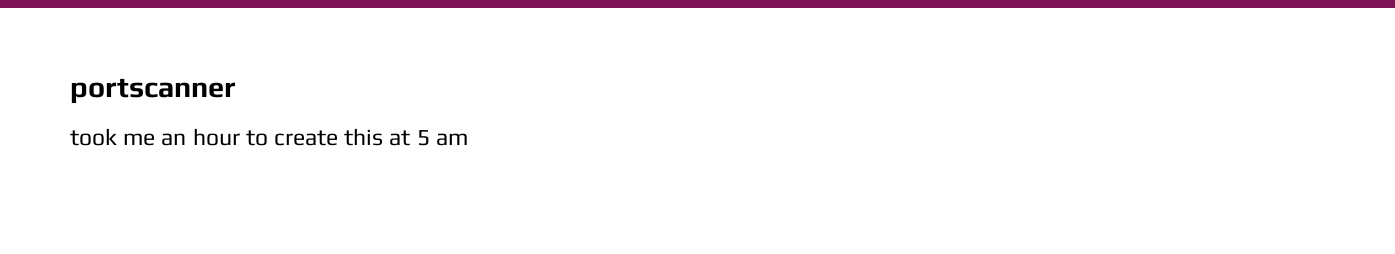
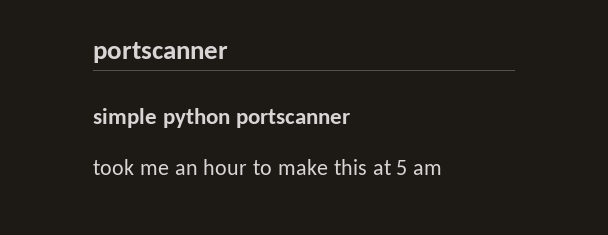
[70,78,236,104] portscanner -> [93,42,228,63] [93,108,351,128] portscanner // simple python portscanner
[274,130,339,146] create -> [278,159,329,175] make

